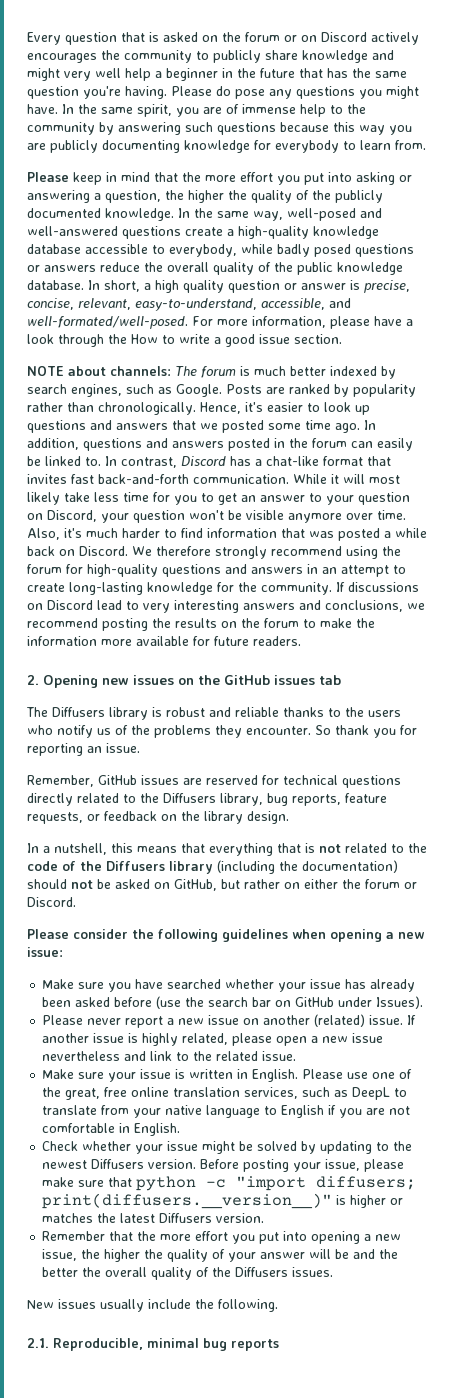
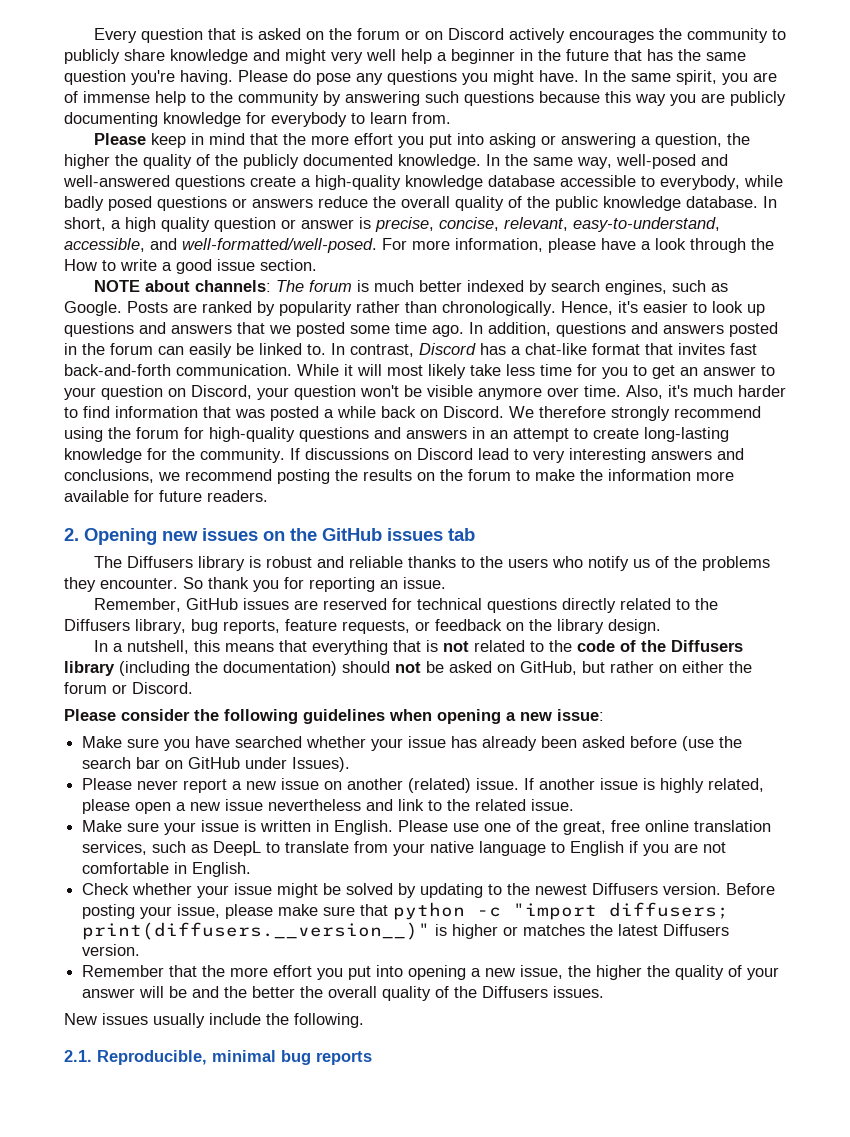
[27,316,188,329] well-formated/well-posed. -> [182,238,377,253] well-formatted/well-posed.

